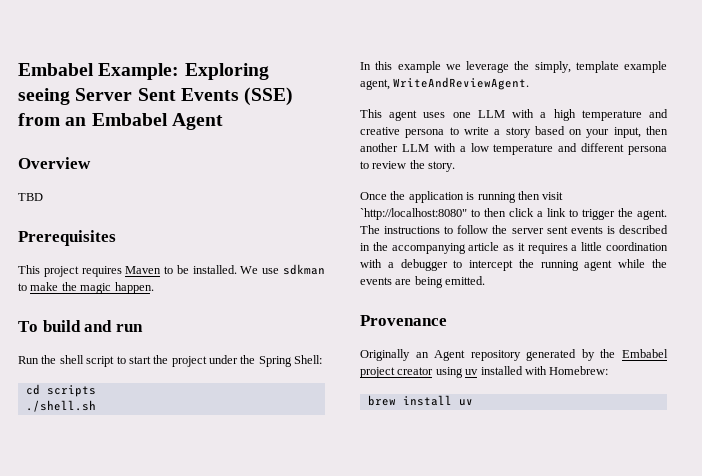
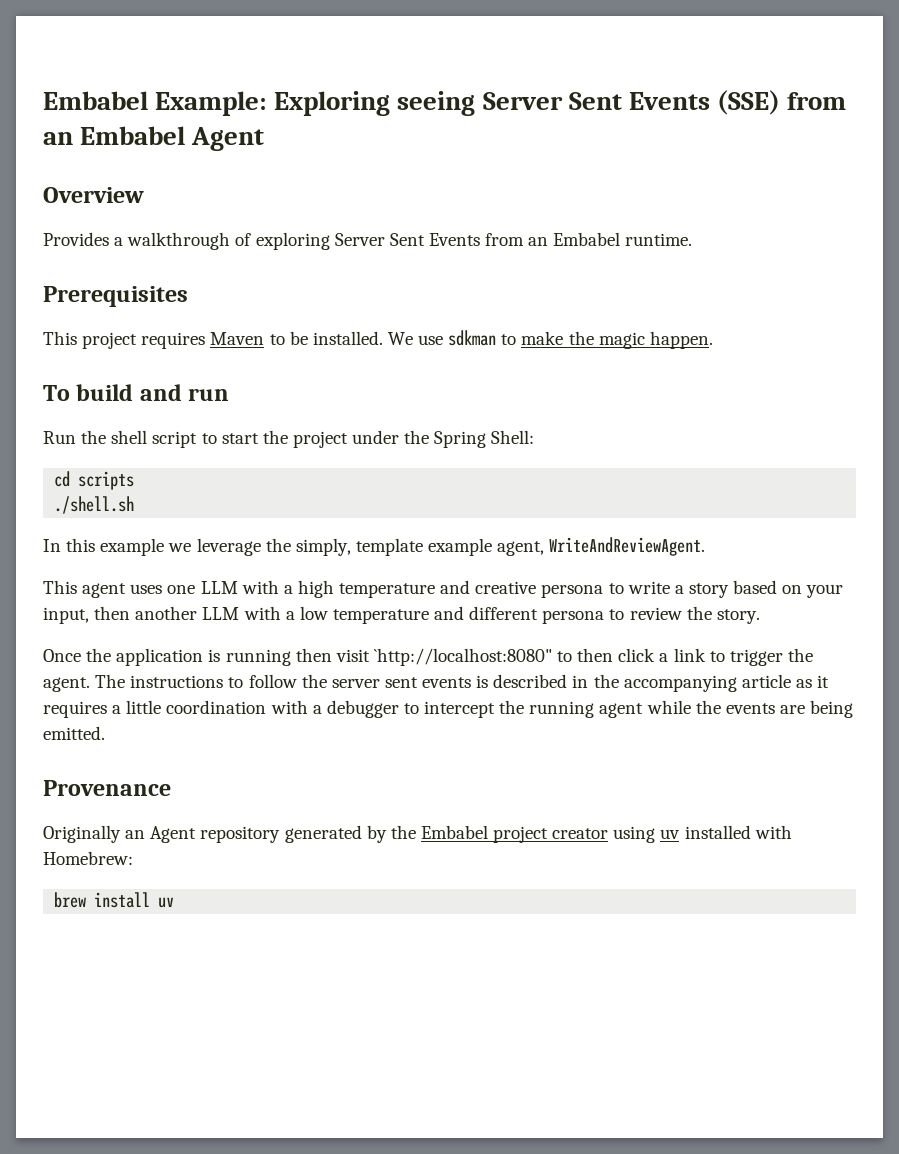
[18,193,43,201] TBD -> [43,232,693,250] Provides a walkthrough of exploring Server Sent Events from an Embabel runtime.

